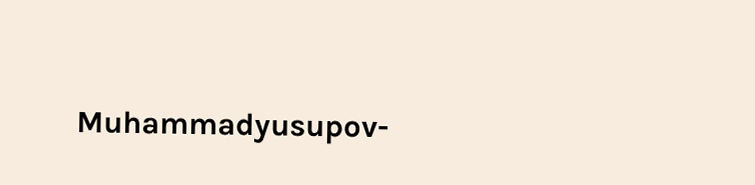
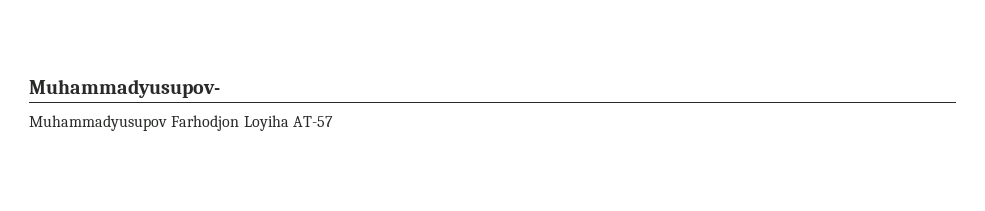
(390, 128) none -> [29,115,333,131] // Muhammadyusupov Farhodjon Loyiha AT-57

